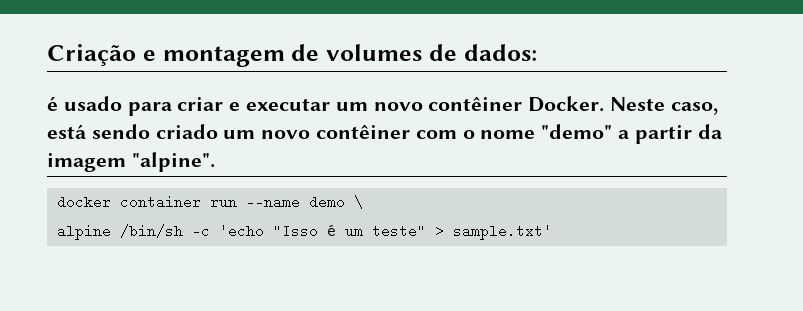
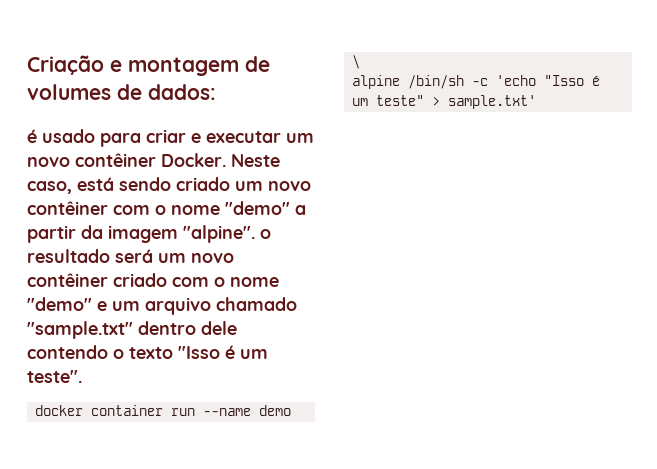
(215, 162) none -> [260,229,271,239] [27,249,234,263] [27,273,279,287] [27,297,297,315] [27,321,237,339] [27,345,268,359] [27,370,82,383] o resultado será um novo contêiner criado com o nome "demo" e um arquivo chamado "sample.txt" dentro dele contendo o texto "Isso é um teste".

